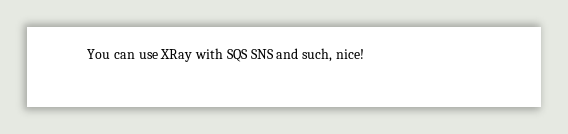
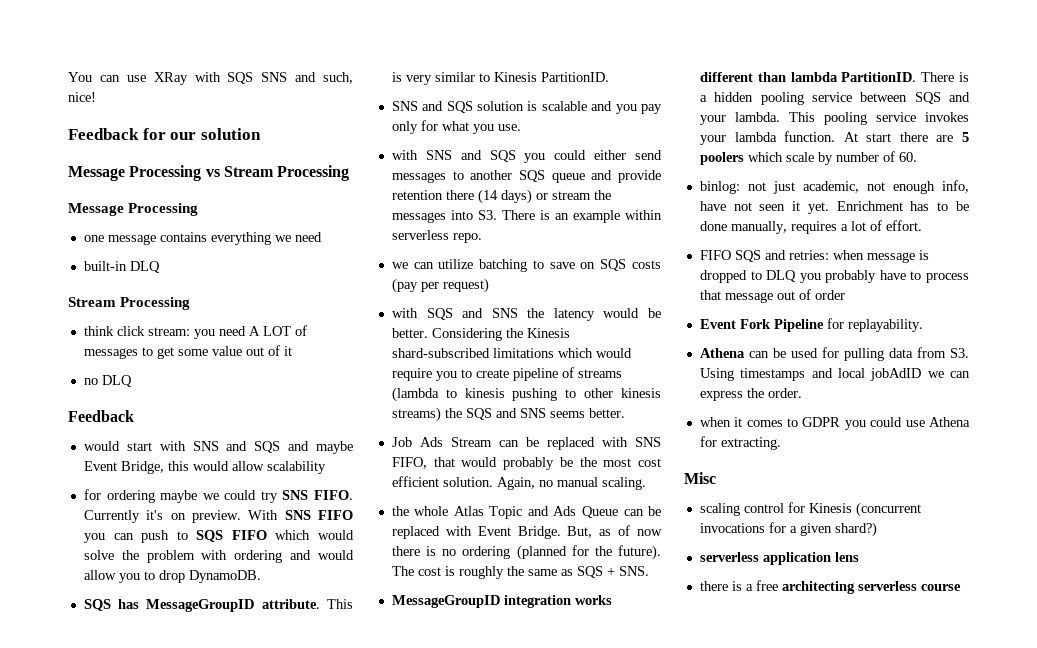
(365, 54) none -> [68,128,261,140] [68,165,350,181] [68,203,199,216] [83,232,322,245] [83,261,160,273] [68,297,191,310] [83,325,307,339] [83,345,292,359] [83,375,132,387] [68,410,134,422] [83,441,354,454] [83,461,326,474] [83,489,353,503] [83,510,353,523] [83,530,354,543] [83,550,354,563] [83,570,261,583] [83,599,353,612] [391,72,609,85] [391,101,662,114] [391,120,521,134] [391,150,662,163] [391,170,661,183] [391,189,611,204] [391,210,662,223] [391,230,482,243] [391,259,661,272] [391,278,489,293] [391,308,661,321] [391,328,570,341] [391,348,632,358] [391,367,622,381] [391,387,661,402] [391,407,625,422] [391,437,661,450] [391,457,661,470] [391,476,646,490] [391,506,661,519] [391,525,662,539] [391,545,661,560] [391,566,649,579] [391,595,612,608] [699,72,969,82] [699,92,970,105] [699,112,969,125] [699,131,969,145] [699,151,917,165] [699,180,969,194] [699,201,969,214] [699,220,922,234] [699,250,929,263] [699,270,969,283] [699,289,845,303] [699,318,923,332] [699,347,969,361] [699,368,970,381] [699,388,802,401] [699,417,970,430] [699,436,781,450] [684,472,716,484] [699,502,921,517] [699,522,877,537] [699,552,859,565] [699,580,961,594] // Feedback for our solution // Message Processing vs Stream Processing // Message Processing // one message contains everything we need // built-in DLQ // Stream Processing // think click stream: you need A LOT of messages to get some value out of it // no DLQ // Feedback // would start with SNS and SQS and maybe Event Bridge, this would allow scalability // for ordering maybe we could try SNS FIFO. Currently it's on preview. With SNS FIFO you can push to SQS FIFO which would solve the problem with ordering and would allow you to drop DynamoDB. // SQS has MessageGroupID attribute. This is very similar to Kinesis PartitionID. // SNS and SQS solution is scalable and you pay only for what you use. // with SNS and SQS you could either send messages to another SQS queue and provide retention there (14 days) or stream the messages into S3. There is an example within serverless repo. // we can utilize batching to save on SQS costs (pay per request) // with SQS and SNS the latency would be better. Considering the Kinesis shard-subscribed limitations which would require you to create pipeline of streams (lambda to kinesis pushing to other kinesis streams) the SQS and SNS seems better. // Job Ads Stream can be replaced with SNS FIFO, that would probably be the most cost efficient solution. Again, no manual scaling. // the whole Atlas Topic and Ads Queue can be replaced with Event Bridge. But, as of now there is no ordering (planned for the future). The cost is roughly the same as SQS + SNS. // MessageGroupID integration works different than lambda PartitionID. There is a hidden pooling service between SQS and your lambda. This pooling service invokes your lambda function. At start there are 5 poolers which scale by number of 60. // binlog: not just academic, not enough info, have not seen it yet. Enrichment has to be done manually, requires a lot of effort. // FIFO SQS and retries: when message is dropped to DLQ you probably have to process that message out of order // Event Fork Pipeline for replayability. // Athena can be used for pulling data from S3. Using timestamps and local jobAdID we can express the order. // when it comes to GDPR you could use Athena for extracting. // Misc // scaling control for Kinesis (concurrent invocations for a given shard?) // serverless application lens // there is a free architecting serverless course

